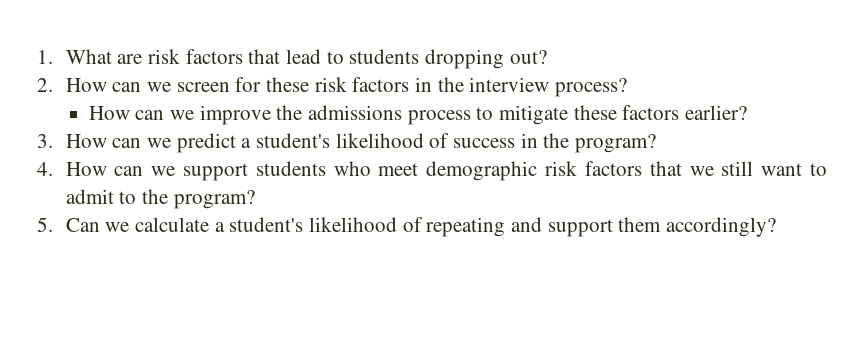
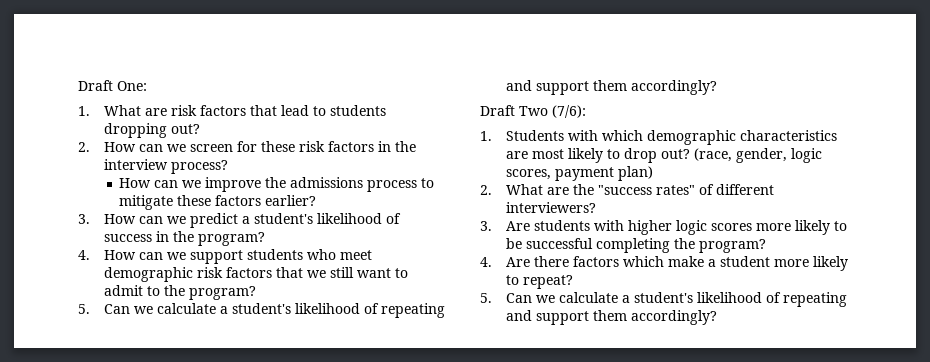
(37, 57) none -> [78,80,147,91] Draft One: //
(776, 227) none -> [480,105,586,118] [480,130,837,145] [505,148,822,163] [505,166,653,181] [480,184,774,195] [505,202,596,213] [480,220,847,235] [505,238,766,253] [480,256,848,271] [505,275,573,289] [480,292,847,307] [505,310,717,325] // Draft Two (7/6): // 1. Students with which demographic characteristics are most likely to drop out? (race, gender, logic scores, payment plan) // 2. What are the "success rates" of different interviewers? // 3. Are students with higher logic scores more likely to be successful completing the program? // 4. Are there factors which make a student more likely to repeat? // 5. Can we calculate a student's likelihood of repeating and support them accordingly?

